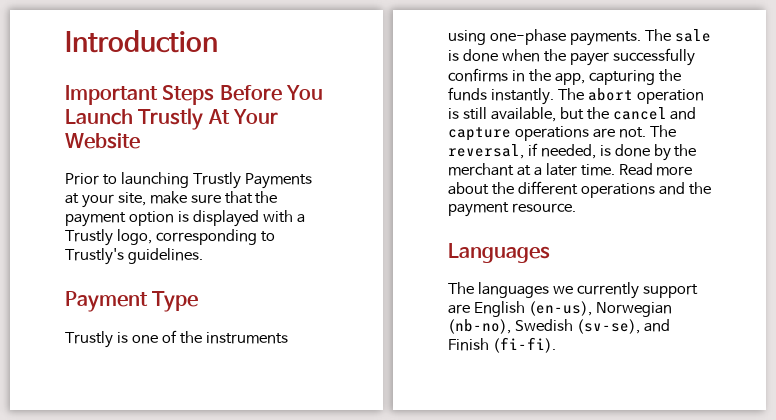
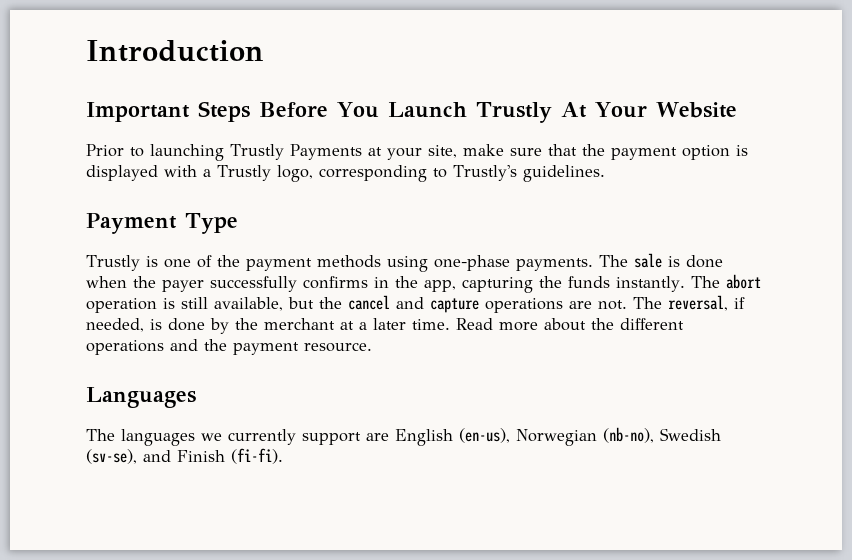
[205,332,288,344] instruments -> [245,255,381,271] payment methods

